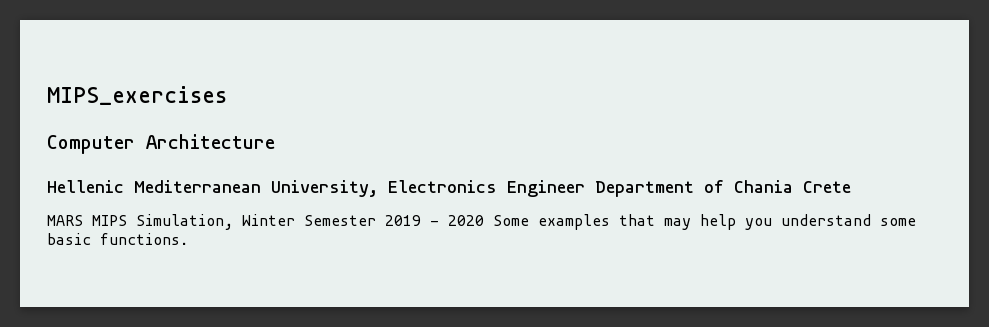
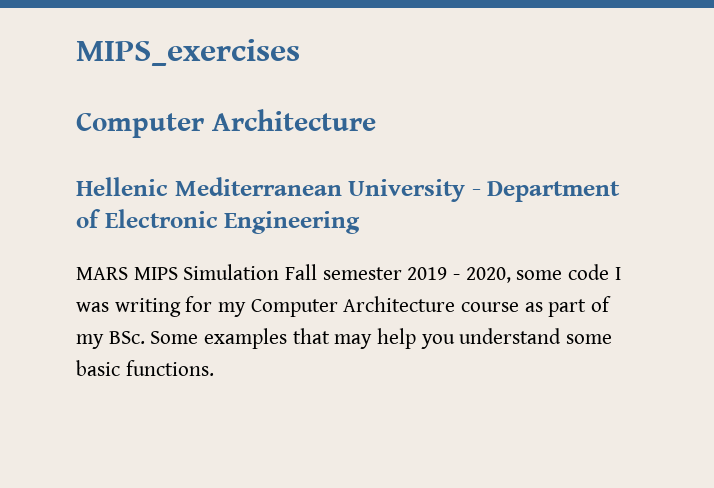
[271,180,851,197] [47,214,484,230] University, Electronics Engineer Department of Chania Crete // MARS MIPS Simulation, Winter Semester 2019 - 2020 -> [348,179,621,202] [76,209,361,234] [76,264,621,283] [76,296,612,317] [76,331,145,349] University - Department of Electronic Engineering // MARS MIPS Simulation Fall semester 2019 - 2020, some code I was writing for my Computer Architecture course as part of my BSc.

